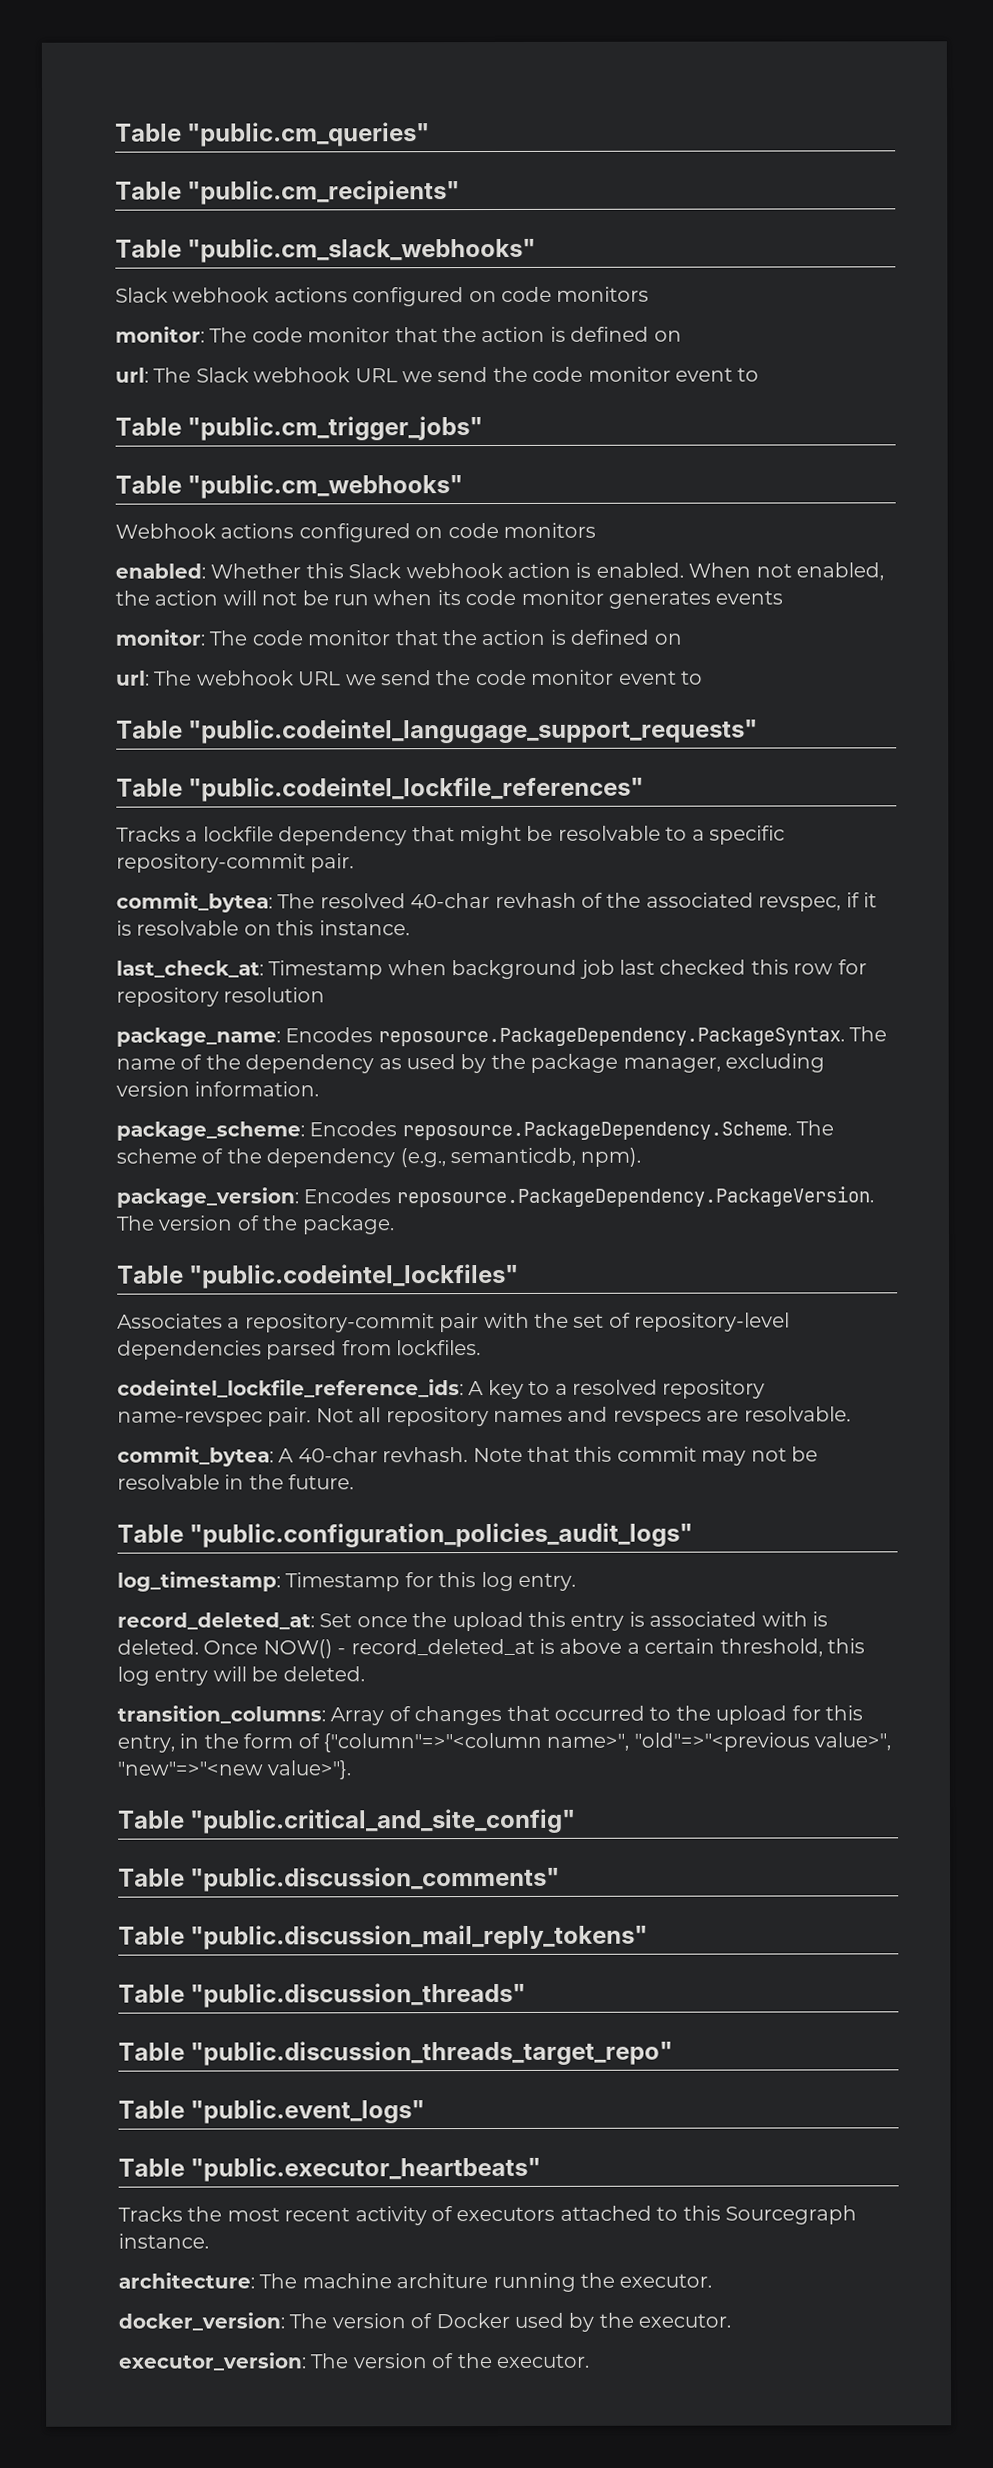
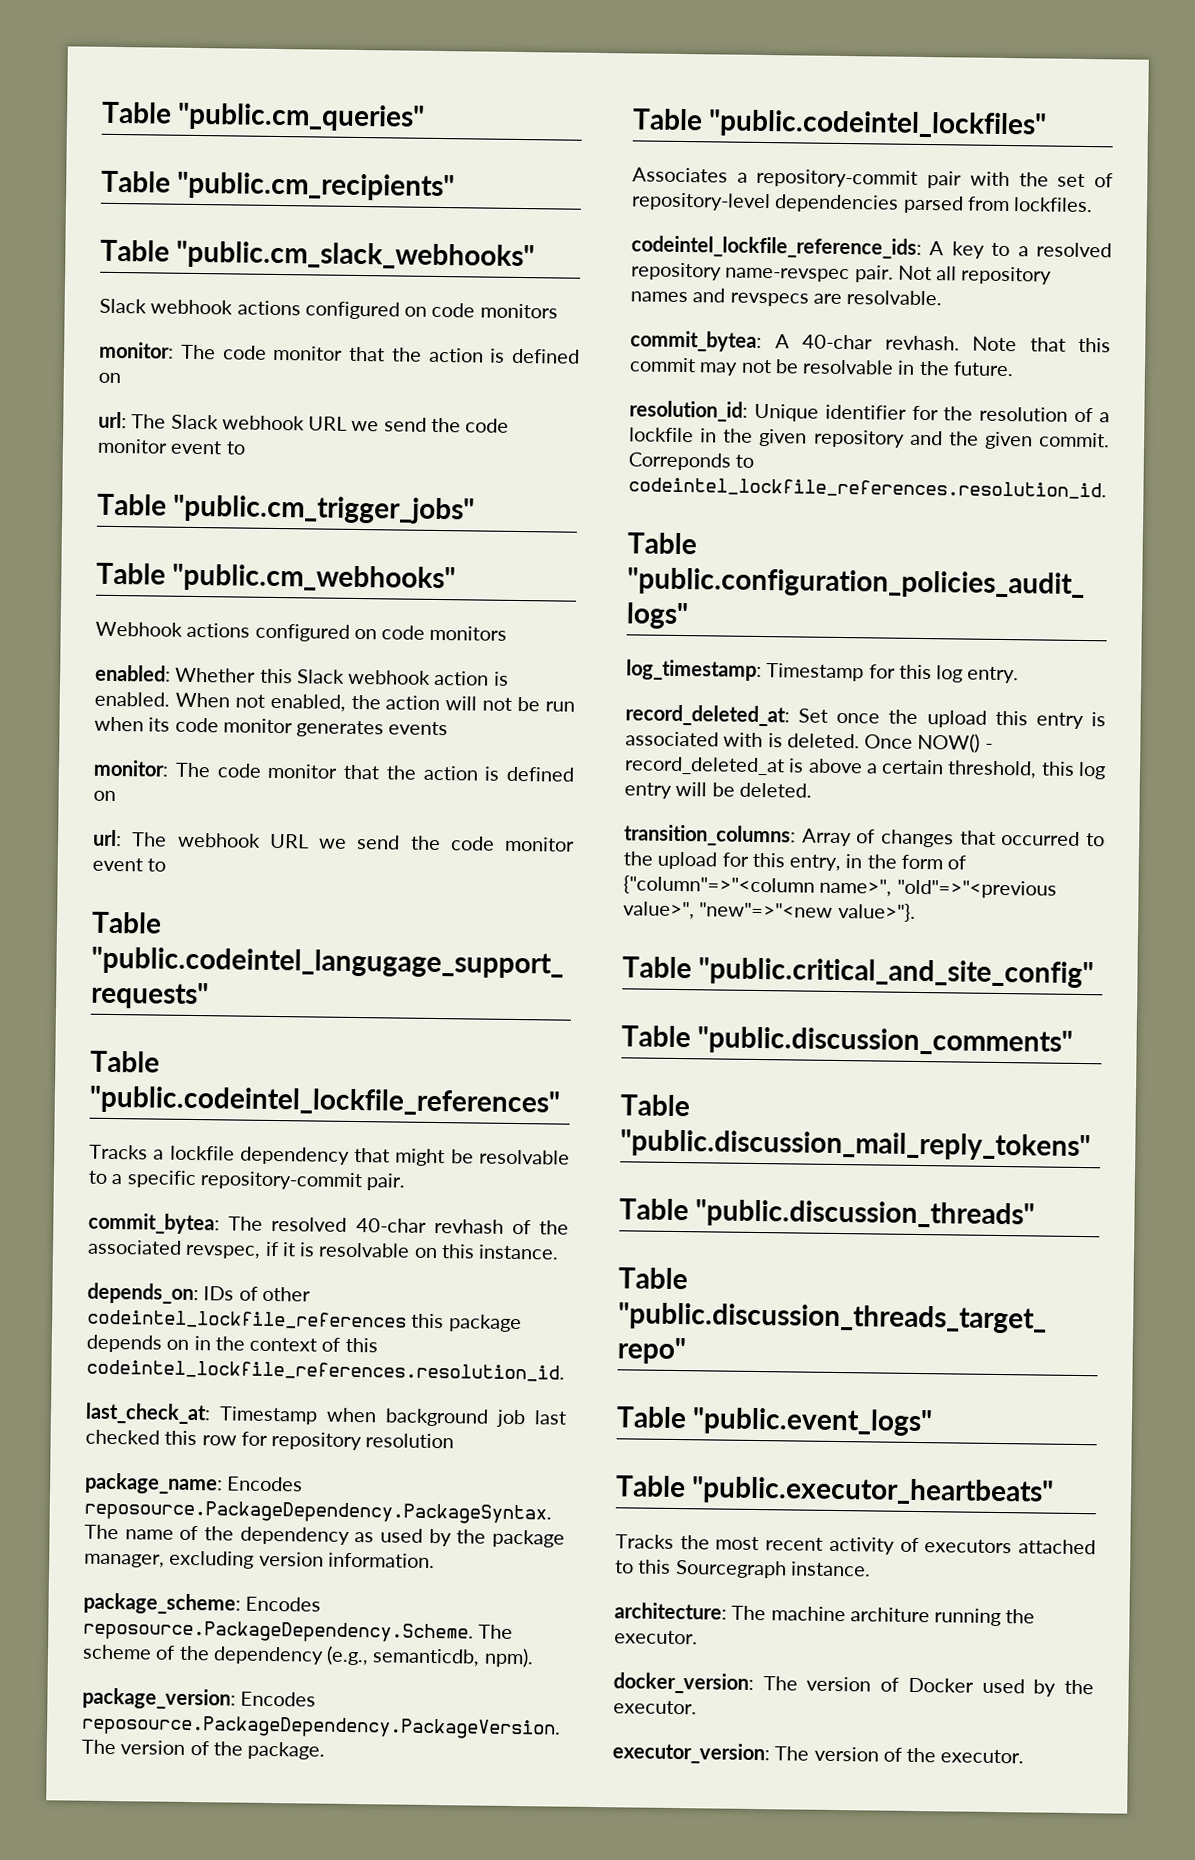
(410, 928) none -> [87,1282,311,1305] [87,1309,522,1333] [86,1334,378,1353] [86,1359,565,1382] // depends_on: IDs of other codeintel_lockfile_references this package depends on in the context of this codeintel_lockfile_references.resolution_id.
(355, 1482) none -> [629,400,1110,423] [629,427,1110,450] [628,452,755,471] [628,477,1107,500] // resolution_id: Unique identifier for the resolution of a lockfile in the given repository and the given commit. Correponds to codeintel_lockfile_references.resolution_id.

